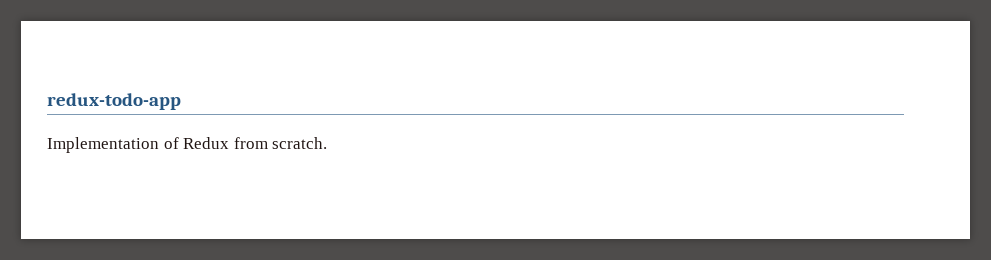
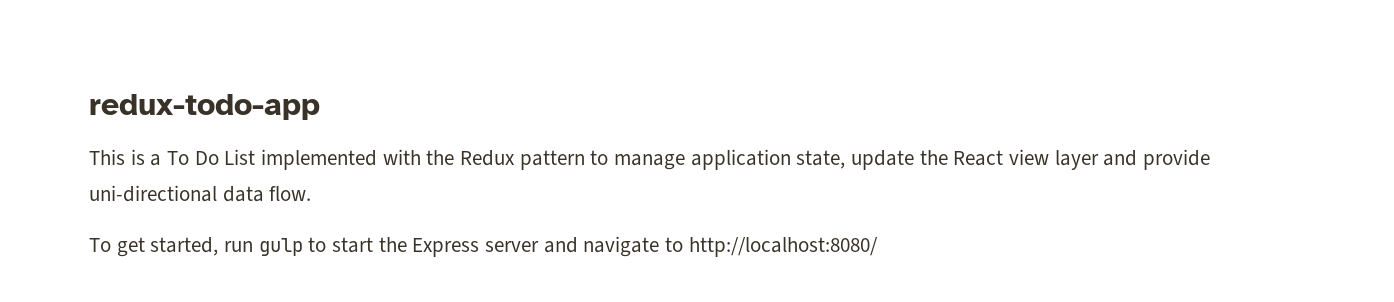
[47,137,328,153] Implementation of Redux from scratch. -> [89,149,1211,170] [89,185,312,202] [89,236,878,257] This is a To Do List implemented with the Redux pattern to manage application state, update the React view layer and provide uni-directional data flow. // To get started, run gulp to start the Express server and navigate to http://localhost:8080/

